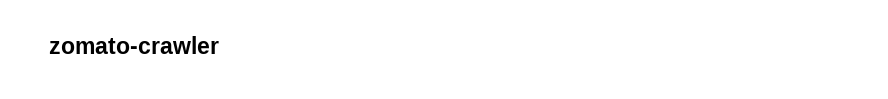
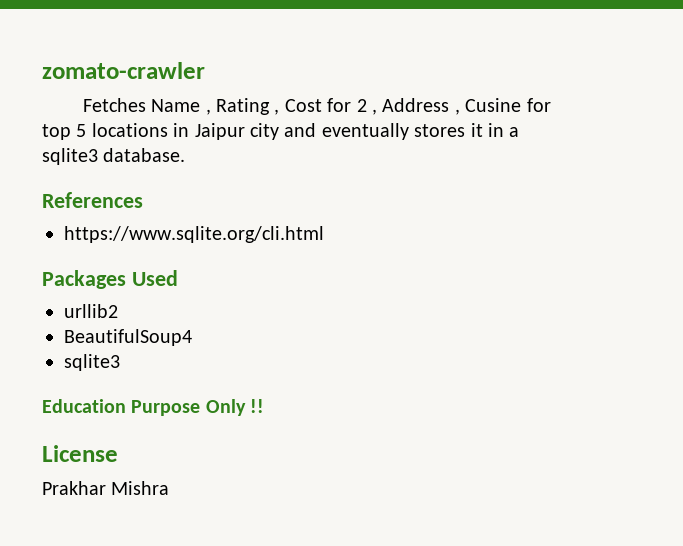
(219, 45) none -> [82,98,551,115] [42,123,520,140] [42,148,186,165] [42,192,143,208] [64,226,324,243] [42,270,178,289] [64,304,118,318] [64,329,192,346] [64,354,120,371] [42,399,265,416] [42,445,118,462] [42,481,170,495] // Fetches Name , Rating , Cost for 2 , Address , Cusine for top 5 locations in Jaipur city and eventually stores it in a sqlite3 database. // References // https://www.sqlite.org/cli.html // Packages Used // urllib2 // BeautifulSoup4 // sqlite3 // Education Purpose Only !! // License // Prakhar Mishra

